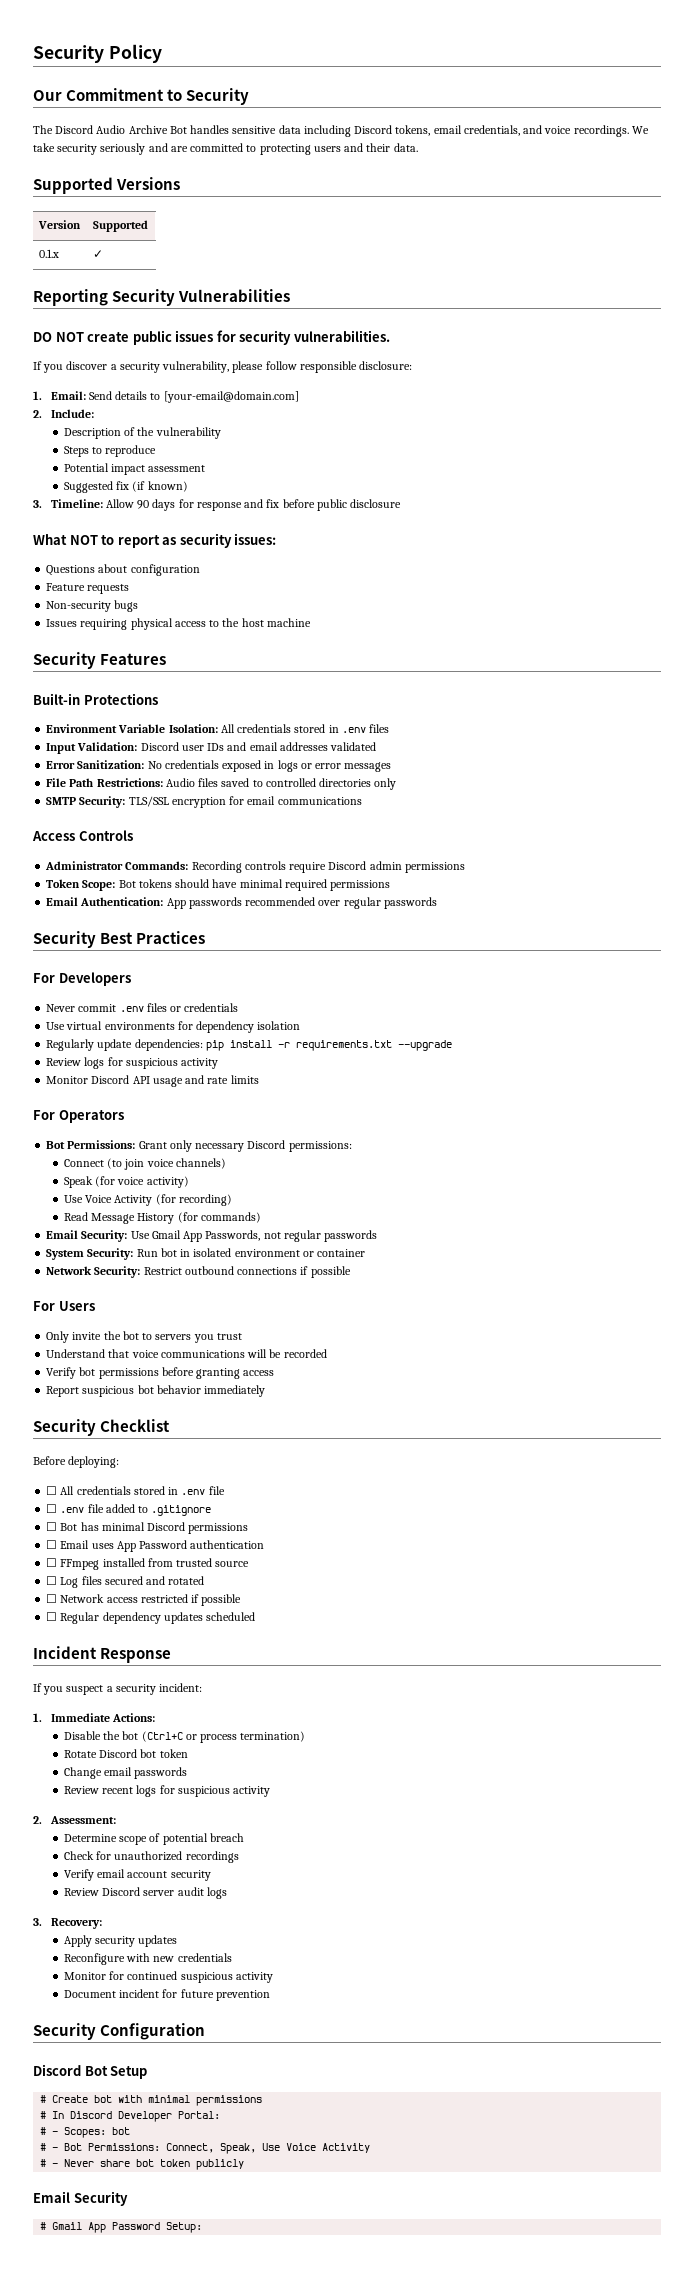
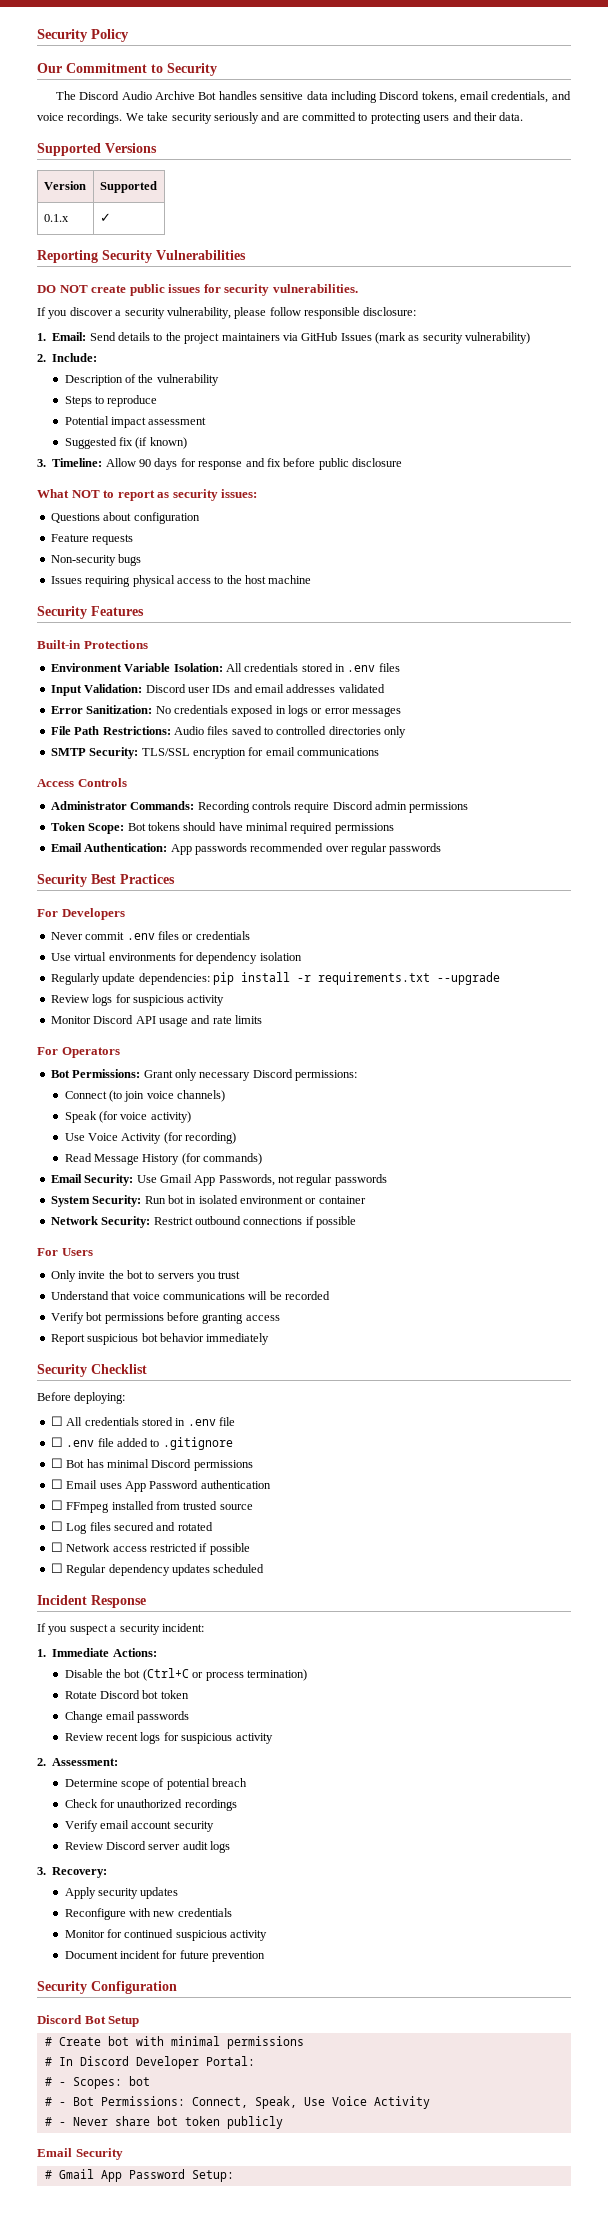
[163,391,299,403] [your-email@domain.com] -> [165,332,531,344] the project maintainers via GitHub Issues (mark as security vulnerability)

